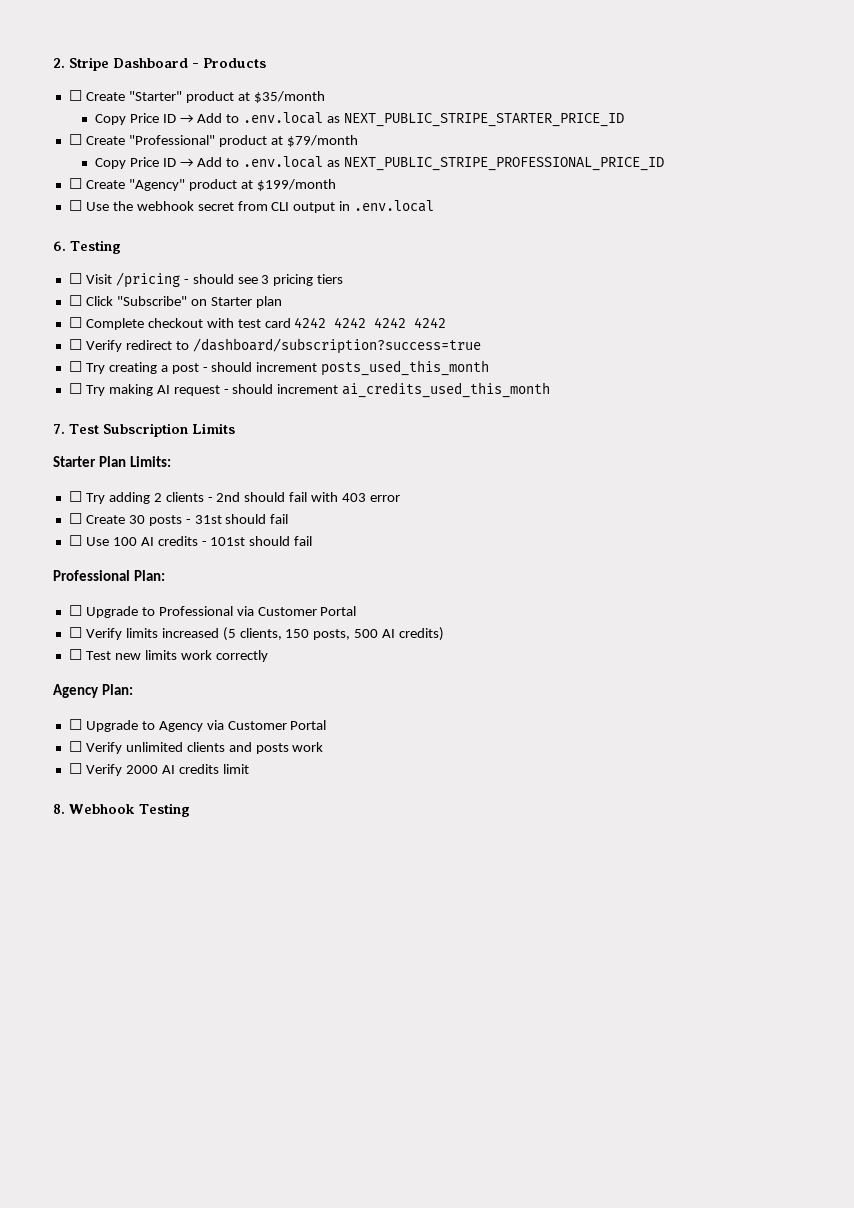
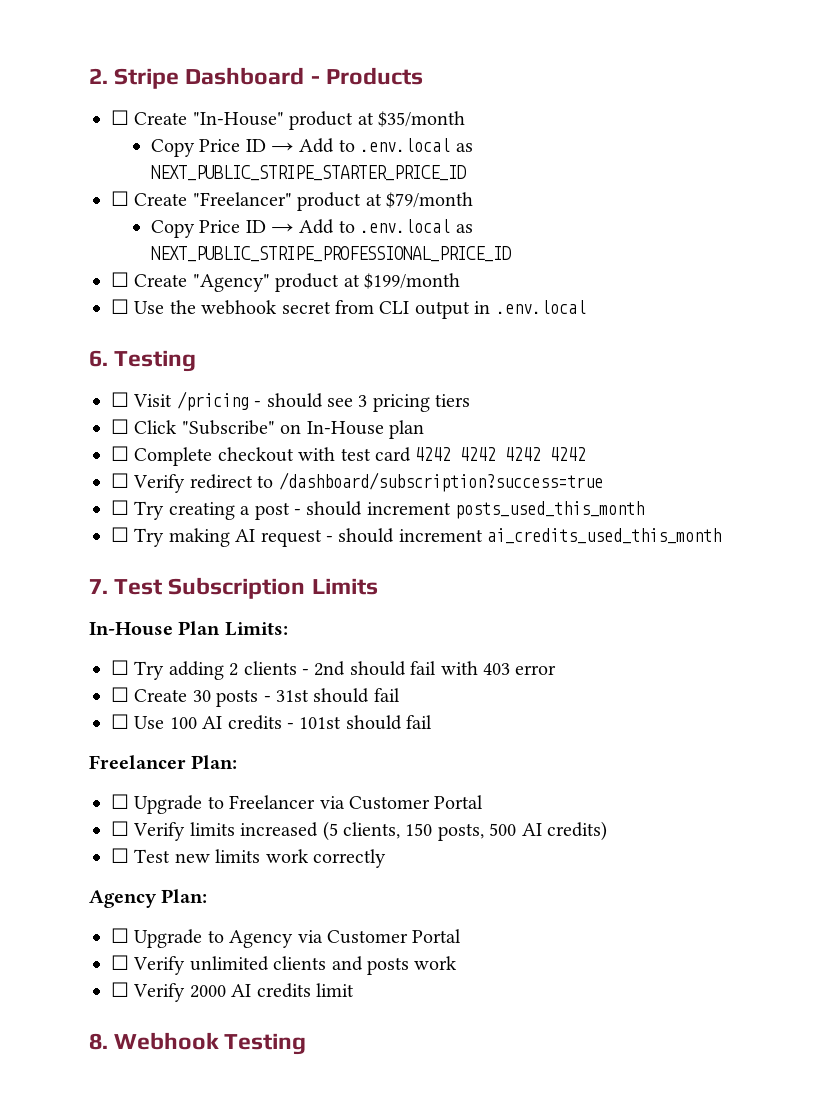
[128,91,182,101] "Starter" -> [192,112,284,126] "In-House"
[128,135,215,145] "Professional" -> [192,192,292,206] "Freelancer"
[210,297,252,306] Starter -> [306,421,384,435] In-House
[53,456,96,467] Starter -> [89,622,173,636] In-House
[53,570,165,581] [68,605,233,618] Professional Plan: // ☐ Upgrade to Professional -> [89,755,238,769] [111,794,316,814] Freelancer Plan: // ☐ Upgrade to Freelancer

